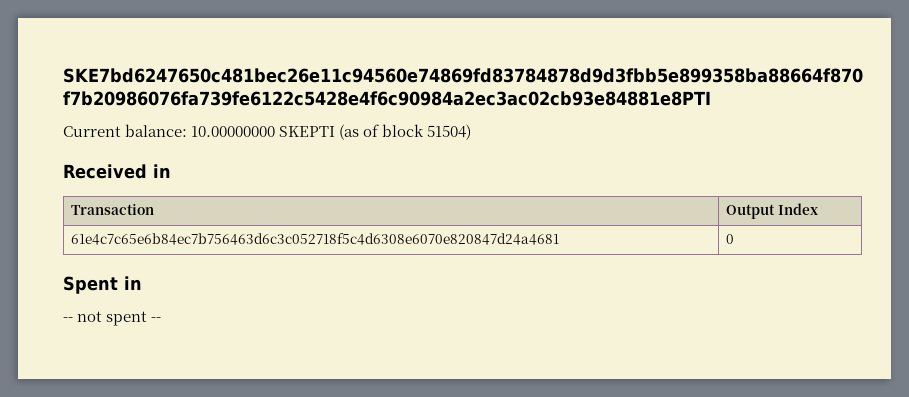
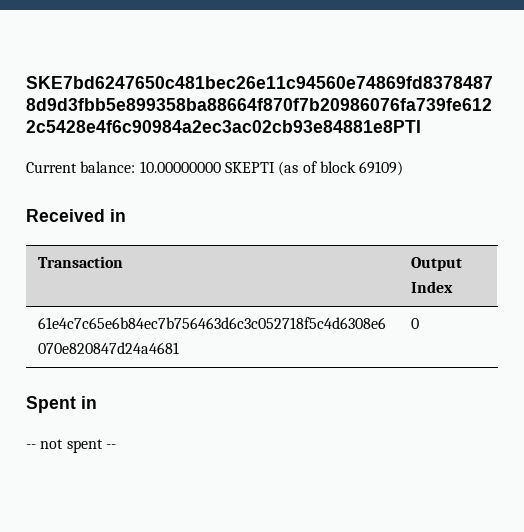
[427,124,472,140] 51504) -> [359,161,404,176] 69109)

